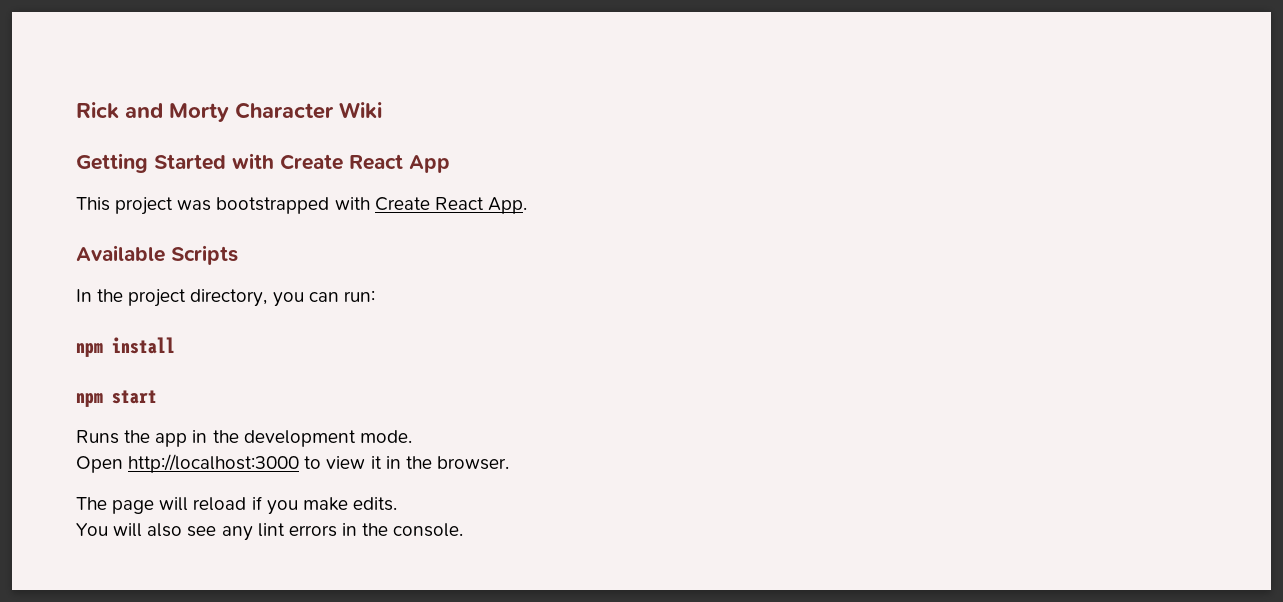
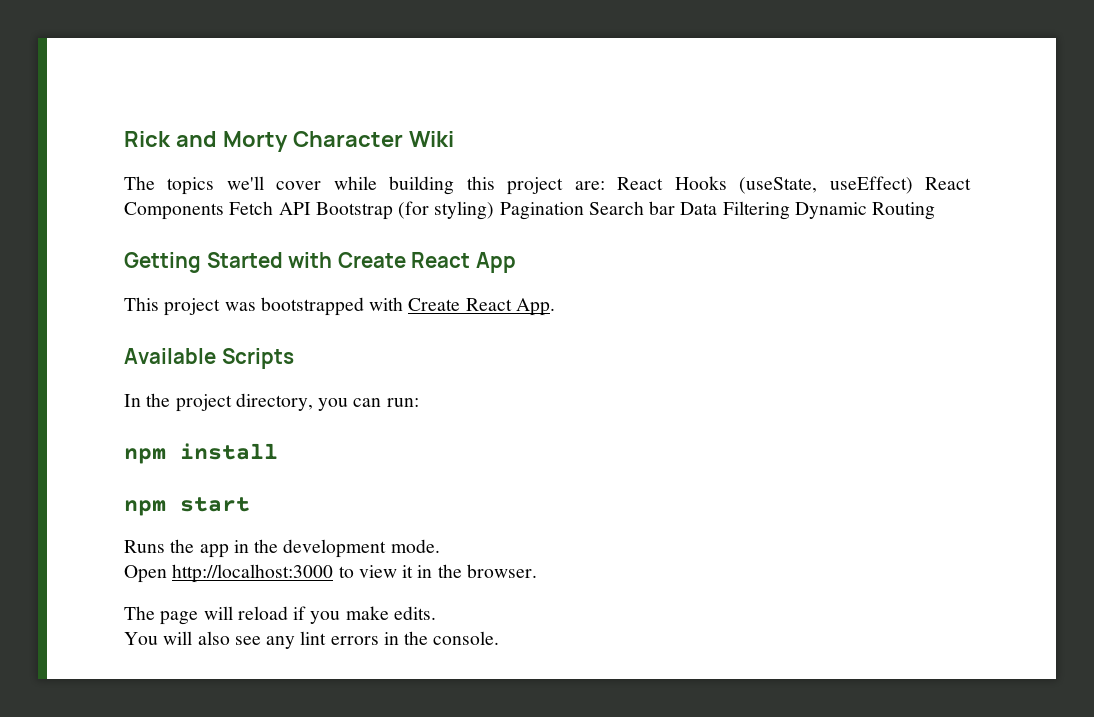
(382, 110) none -> [124,176,971,195] [124,201,936,220] // The topics we'll cover while building this project are: React Hooks (useState, useEffect) React Components Fetch API Bootstrap (for styling) Pagination Search bar Data Filtering Dynamic Routing

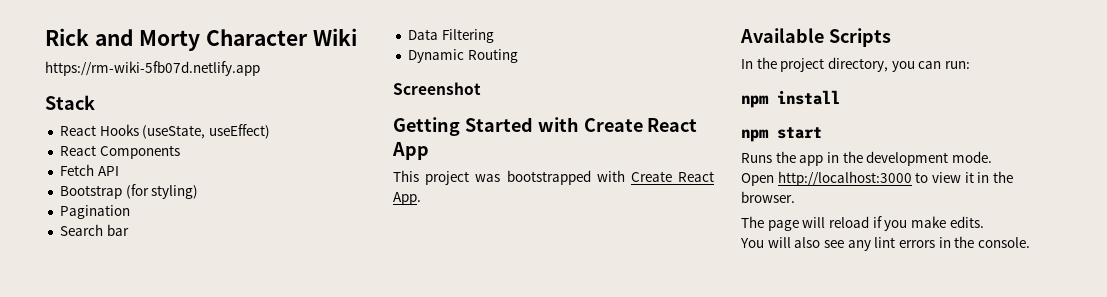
[124,176,605,195] The topics we'll cover while building this project are: -> [45,61,260,76] [45,95,95,110] https://rm-wiki-5fb07d.netlify.app // Stack //
(913, 185) none -> (270, 131) //
(224, 211) none -> (180, 152) //
(311, 208) none -> (119, 171) //
(495, 210) none -> (199, 192) //
(584, 211) none -> (130, 212) //
(676, 208) none -> (129, 230) //
(790, 210) none -> (494, 36) //
(936, 211) none -> [393,82,481,95] // Screenshot

